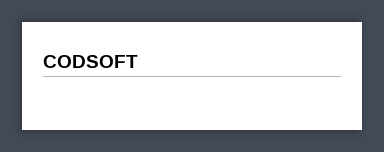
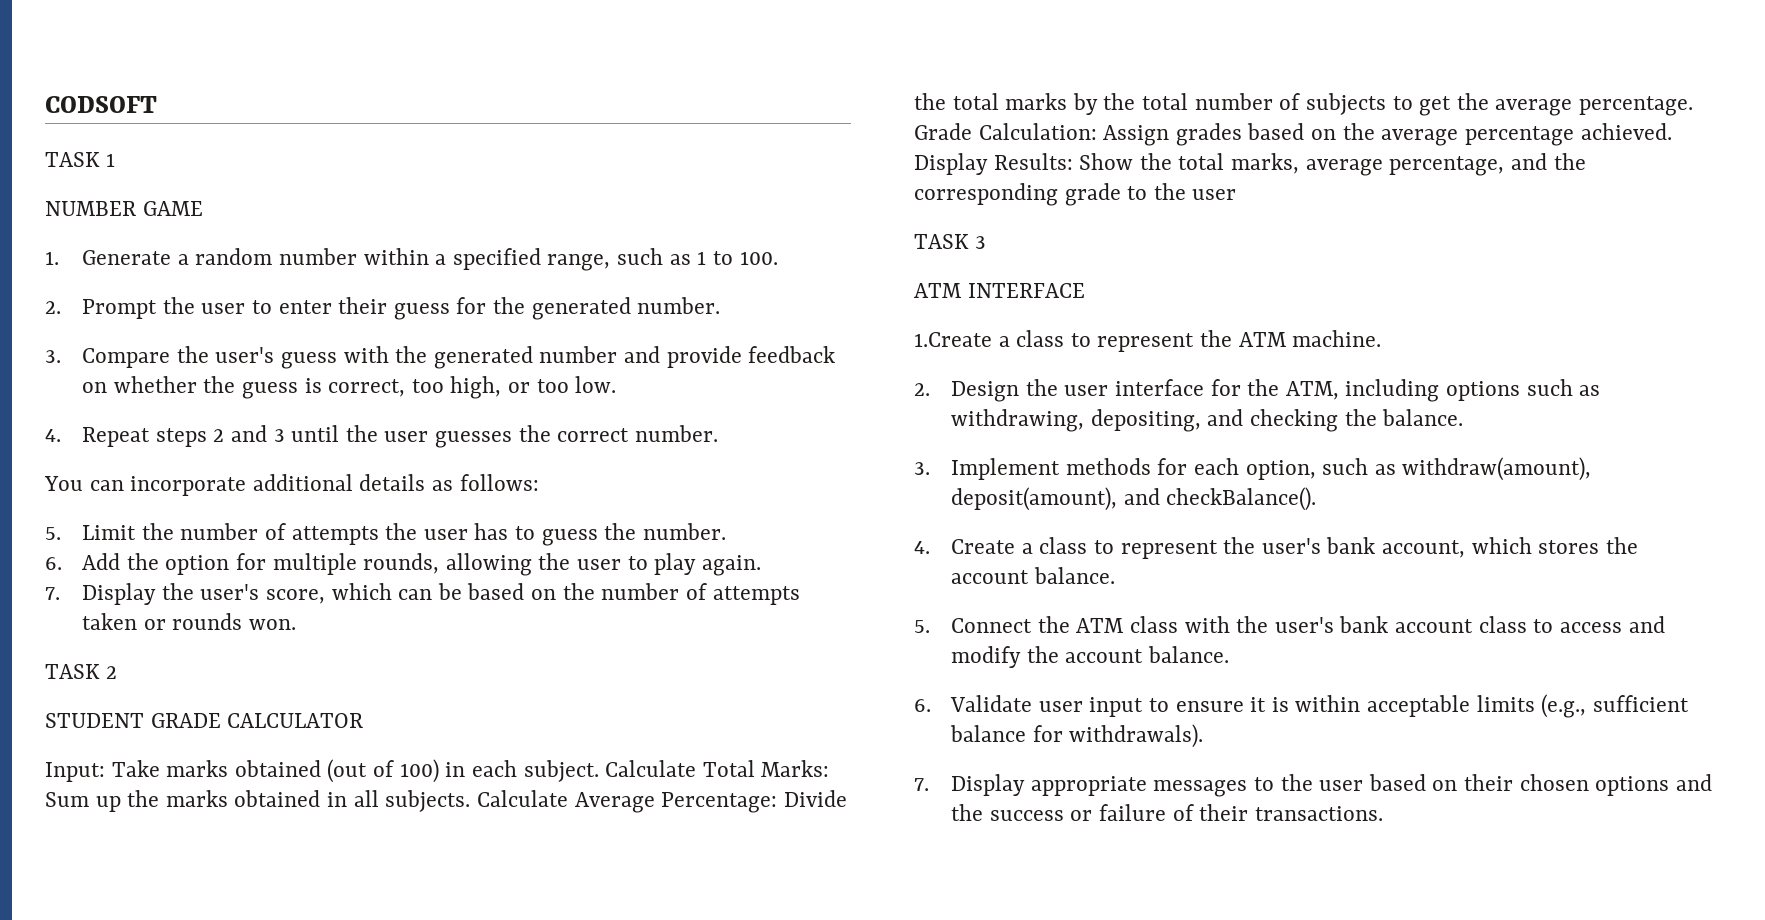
(138, 61) none -> [45,152,115,167] [45,201,203,216] [45,248,778,271] [45,297,721,320] [45,346,836,369] [82,376,617,399] [45,425,718,448] [44,474,539,496] [45,523,726,546] [45,553,761,576] [45,583,800,605] [82,613,296,630] [45,664,117,679] [45,713,364,728] [45,759,830,783] [45,790,847,813] [914,93,1693,116] [914,123,1672,146] [914,153,1586,176] [914,183,1237,206] [914,234,986,249] [914,283,1085,298] [914,330,1382,352] [914,379,1601,402] [951,409,1464,432] [914,457,1592,481] [951,487,1317,511] [914,537,1638,559] [951,567,1115,584] [914,616,1665,633] [951,646,1229,668] [914,694,1689,718] [950,724,1204,748] [914,774,1712,797] [951,804,1383,821] // TASK 1 // NUMBER GAME // 1. Generate a random number within a specified range, such as 1 to 100. // 2. Prompt the user to enter their guess for the generated number. // 3. Compare the user's guess with the generated number and provide feedback on whether the guess is correct, too high, or too low. // 4. Repeat steps 2 and 3 until the user guesses the correct number. // You can incorporate additional details as follows: // 5. Limit the number of attempts the user has to guess the number. // 6. Add the option for multiple rounds, allowing the user to play again. // 7. Display the user's score, which can be based on the number of attempts taken or rounds won. // TASK 2 // STUDENT GRADE CALCULATOR // Input: Take marks obtained (out of 100) in each subject. Calculate Total Marks: Sum up the marks obtained in all subjects. Calculate Average Percentage: Divide the total marks by the total number of subjects to get the average percentage. Grade Calculation: Assign grades based on the average percentage achieved. Display Results: Show the total marks, average percentage, and the corresponding grade to the user // TASK 3 // ATM INTERFACE // 1.Create a class to represent the ATM machine. // 2. Design the user interface for the ATM, including options such as withdrawing, depositing, and checking the balance. // 3. Implement methods for each option, such as withdraw(amount), deposit(amount), and checkBalance(). // 4. Create a class to represent the user's bank account, which stores the account balance. // 5. Connect the ATM class with the user's bank account class to access and modify the account balance. // 6. Validate user input to ensure it is within acceptable limits (e.g., sufficient balance for withdrawals). // 7. Display appropriate messages to the user based on their chosen options and the success or failure of their transactions.

